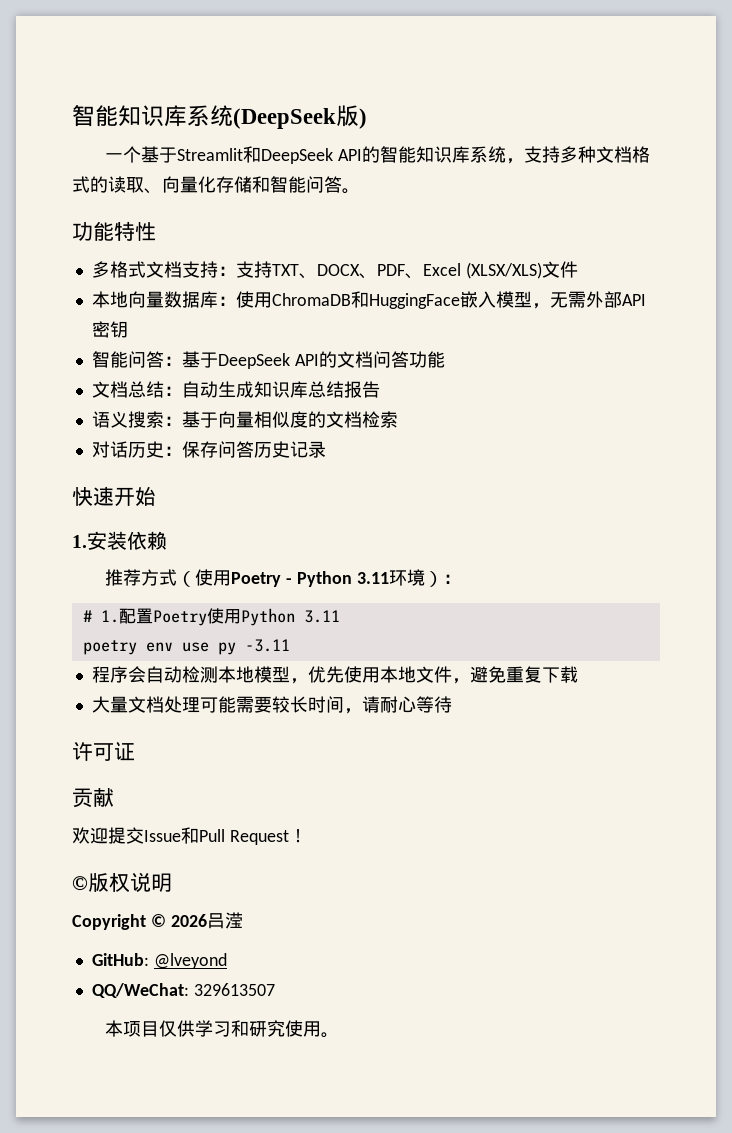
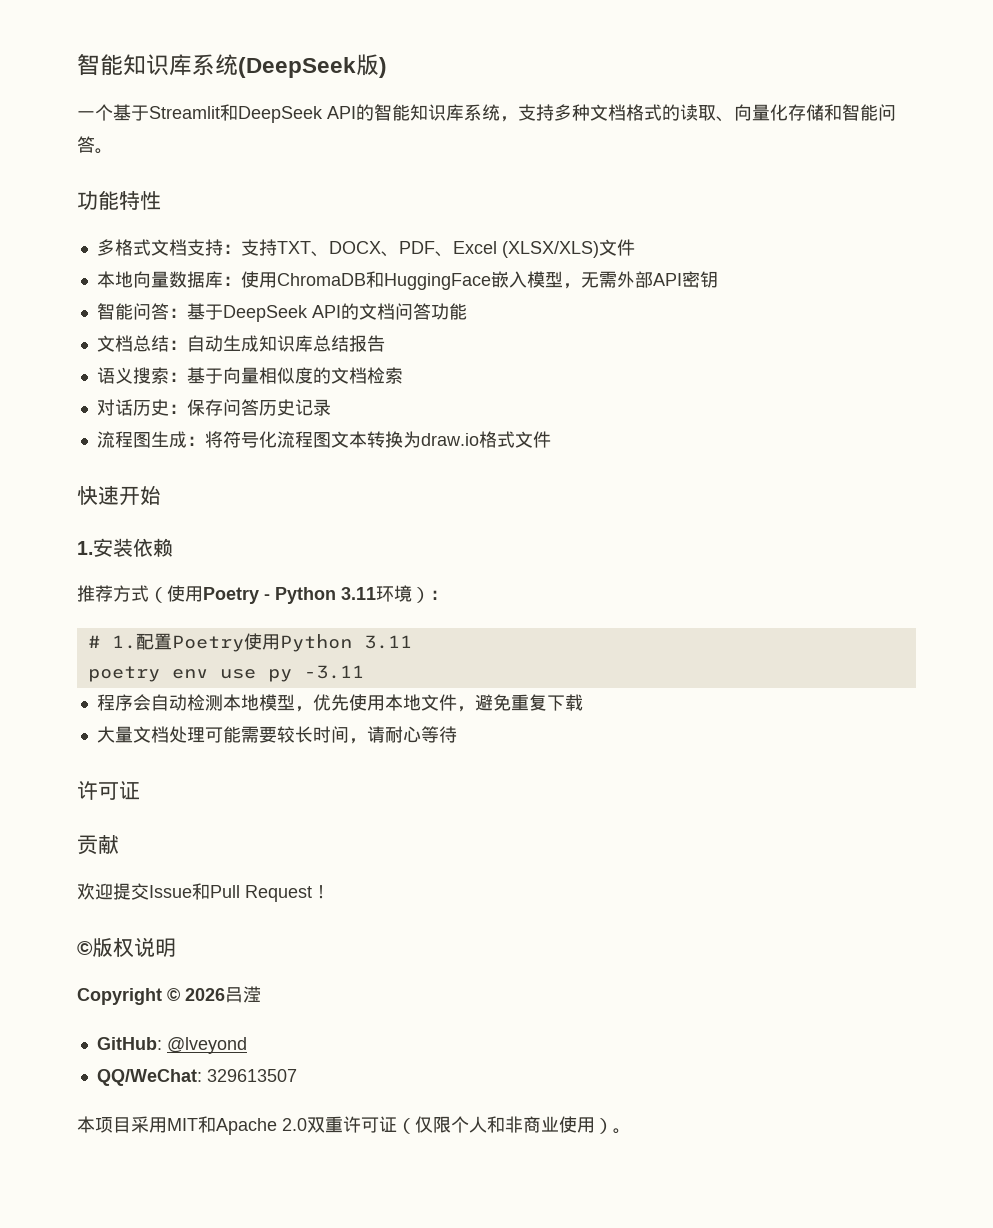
(326, 449) none -> [96,431,551,448] // 流程图生成：将符号化流程图文本转换为draw.io格式文件
[159,1020,322,1037] 仅供学习和研究使用 -> [131,1116,613,1135] 采用MIT和Apache 2.0双重许可证（仅限个人和非商业使用）

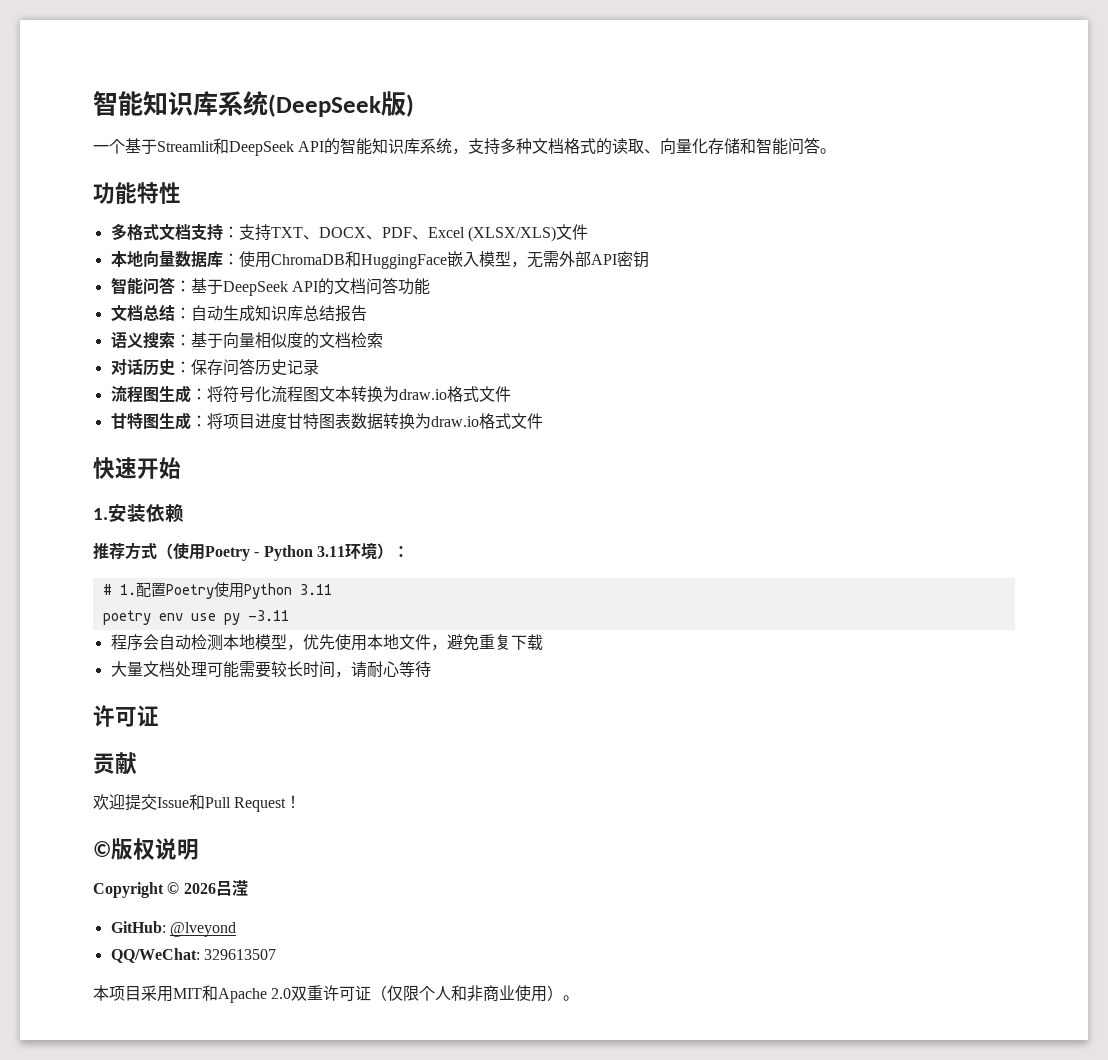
(551, 439) none -> [110,412,543,430] // 甘特图生成：将项目进度甘特图表数据转换为draw.io格式文件

